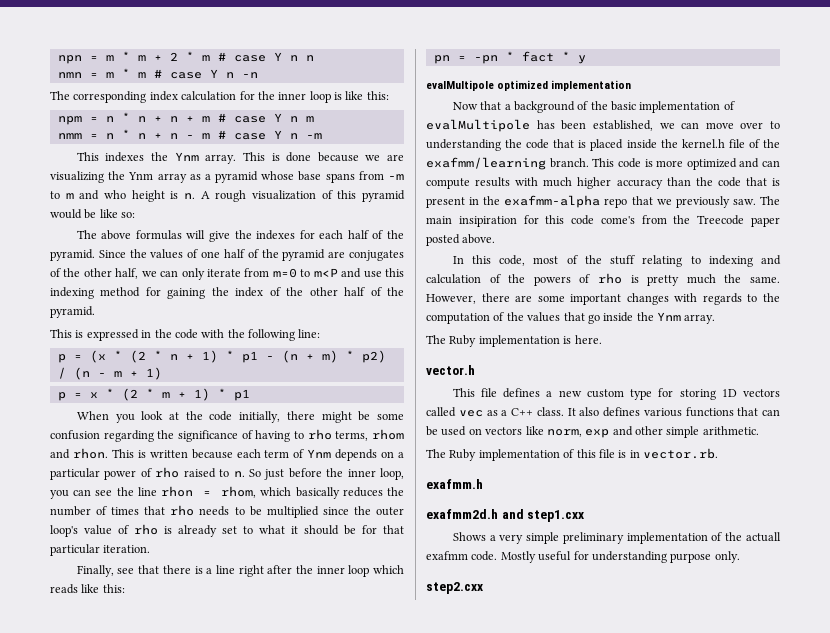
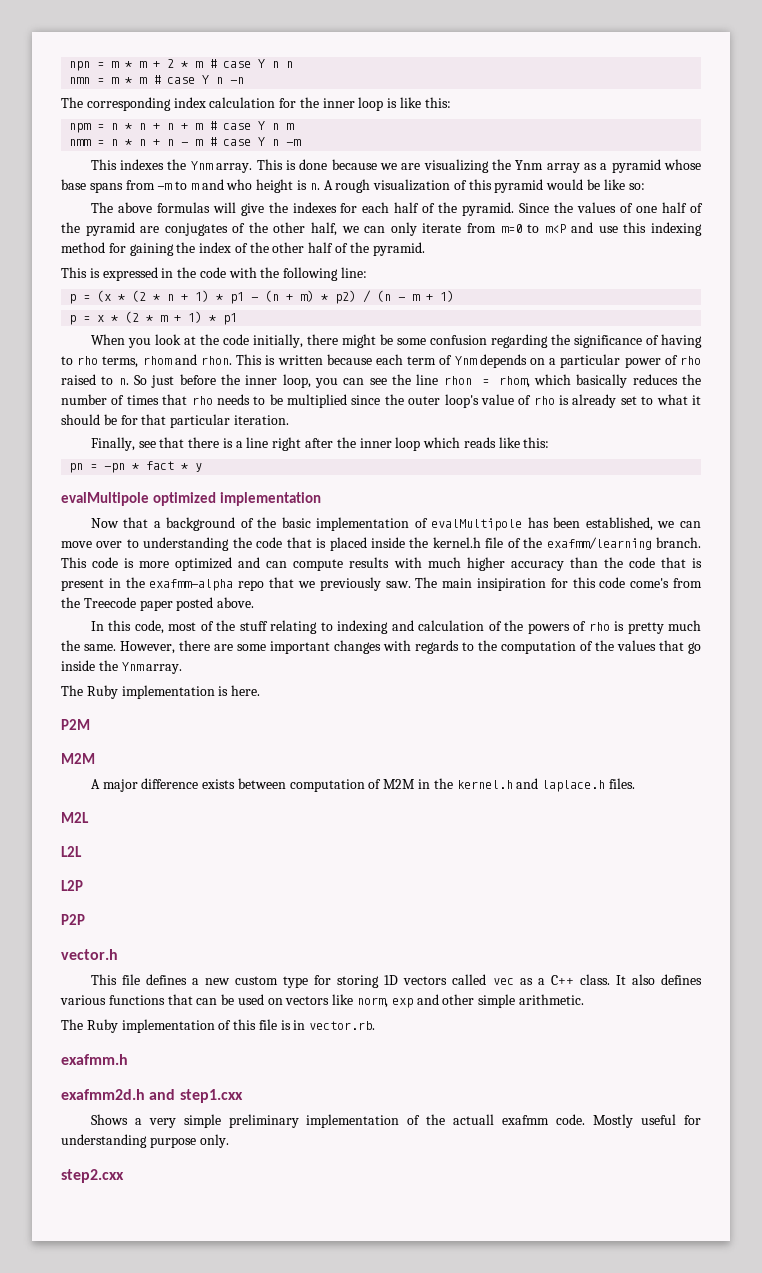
(602, 339) none -> [61,719,90,730] [61,753,95,764] [90,778,635,792] [61,812,89,823] [61,846,82,857] [61,880,83,891] [61,914,85,925] // P2M // M2M // A major difference exists between computation of M2M in the kernel.h and laplace.h files. // M2L // L2L // L2P // P2P

